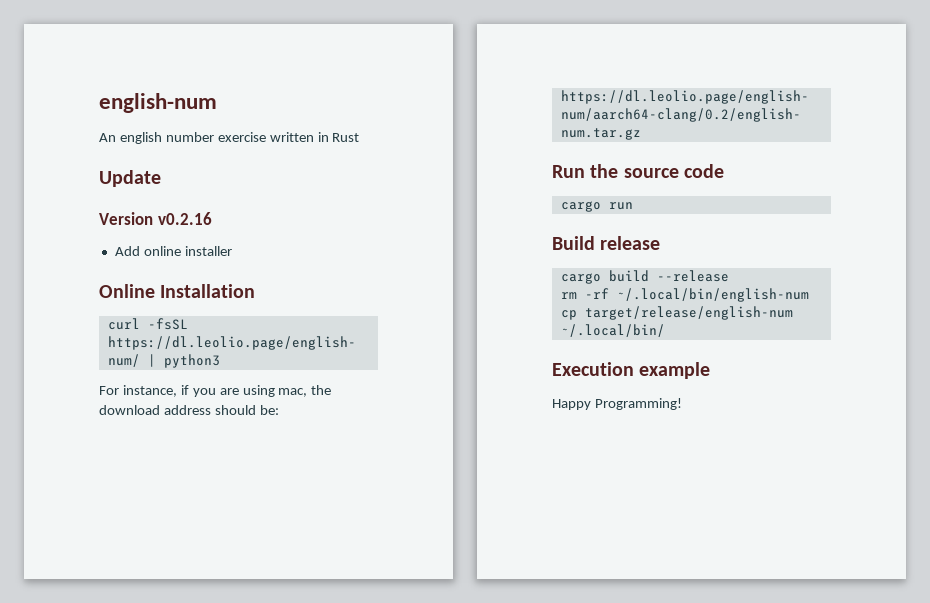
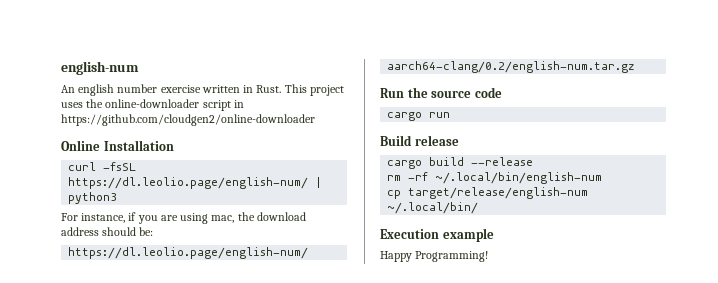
[332,133,360,142] [99,170,161,187] [99,212,212,225] [114,246,232,256] Rust // Update // Version v0.2.16 // Add online installer -> [256,84,344,96] [61,99,244,111] [61,114,315,126] Rust. This project uses the online-downloader script in https://github.com/cloudgen2/online-downloader

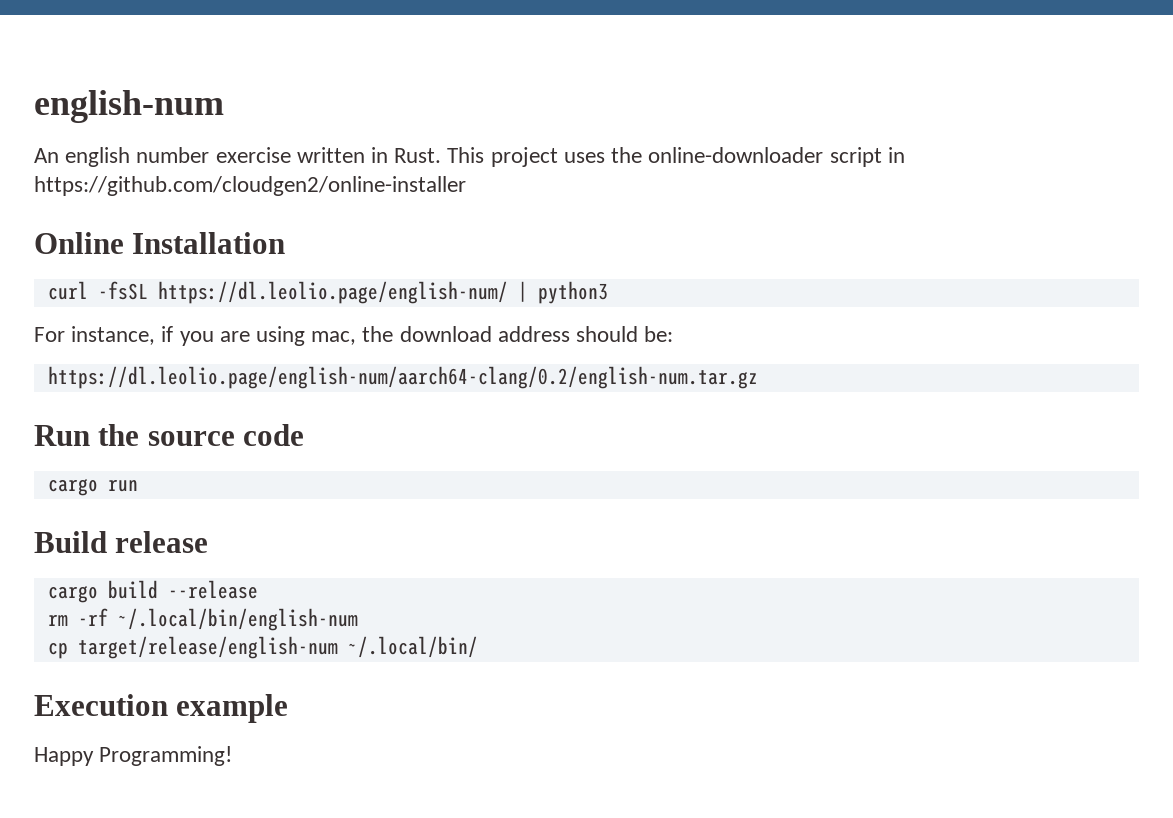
[61,114,315,126] https://github.com/cloudgen2/online-downloader -> [34,176,466,196] https://github.com/cloudgen2/online-installer

